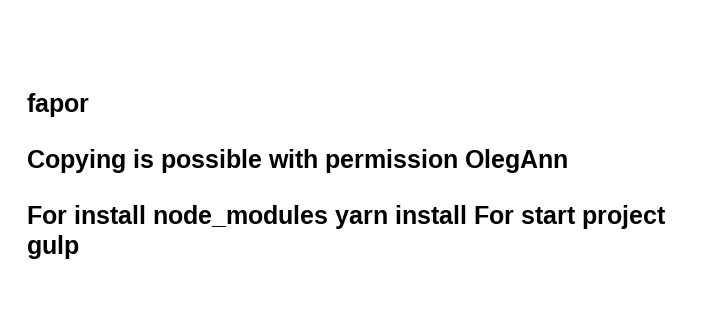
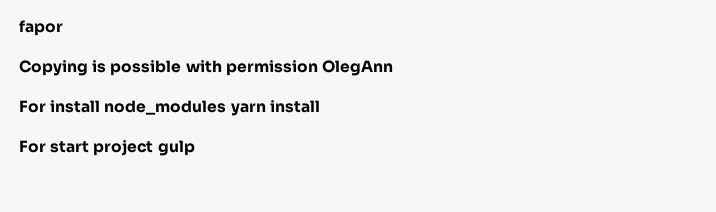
(467, 214) none -> (320, 106) //

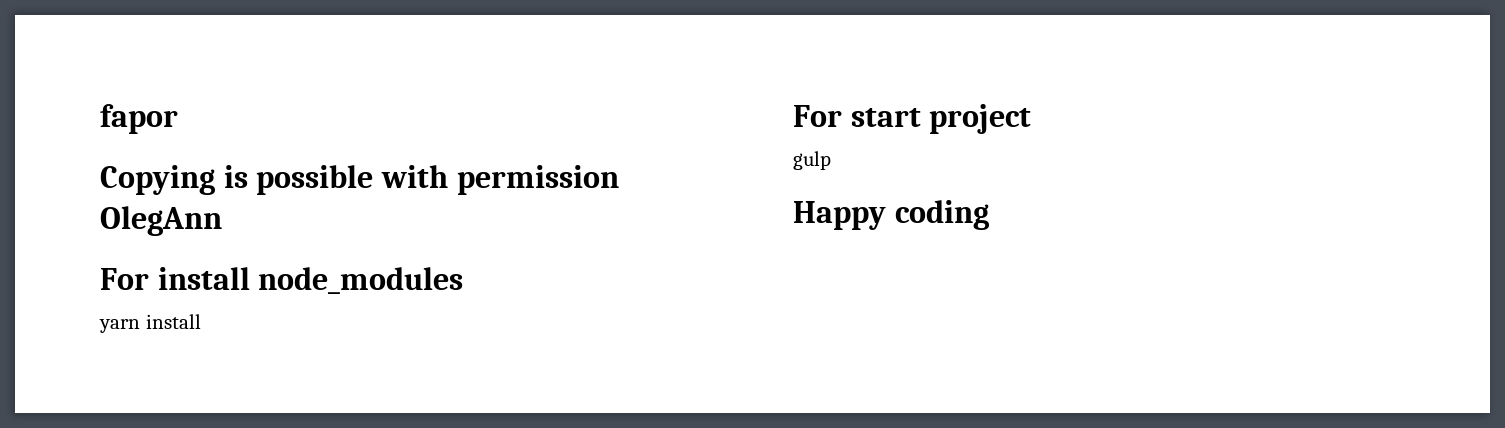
(227, 107) none -> (464, 280) //
(154, 148) none -> (1032, 119) //
(195, 148) none -> [793,200,989,230] // Happy coding

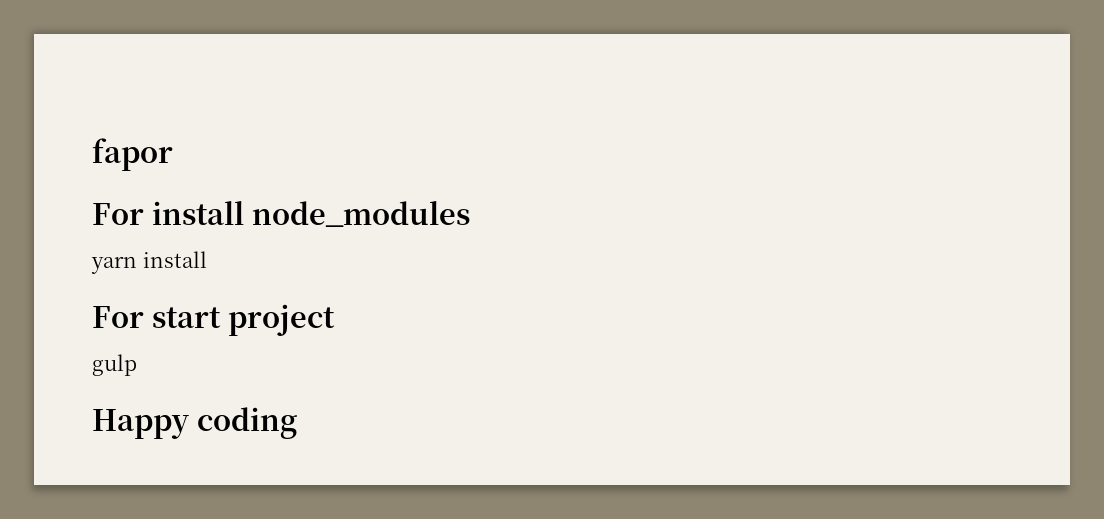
[100,165,619,195] [100,206,222,236] // Copying is possible with permission OlegAnn -> (173, 154) none

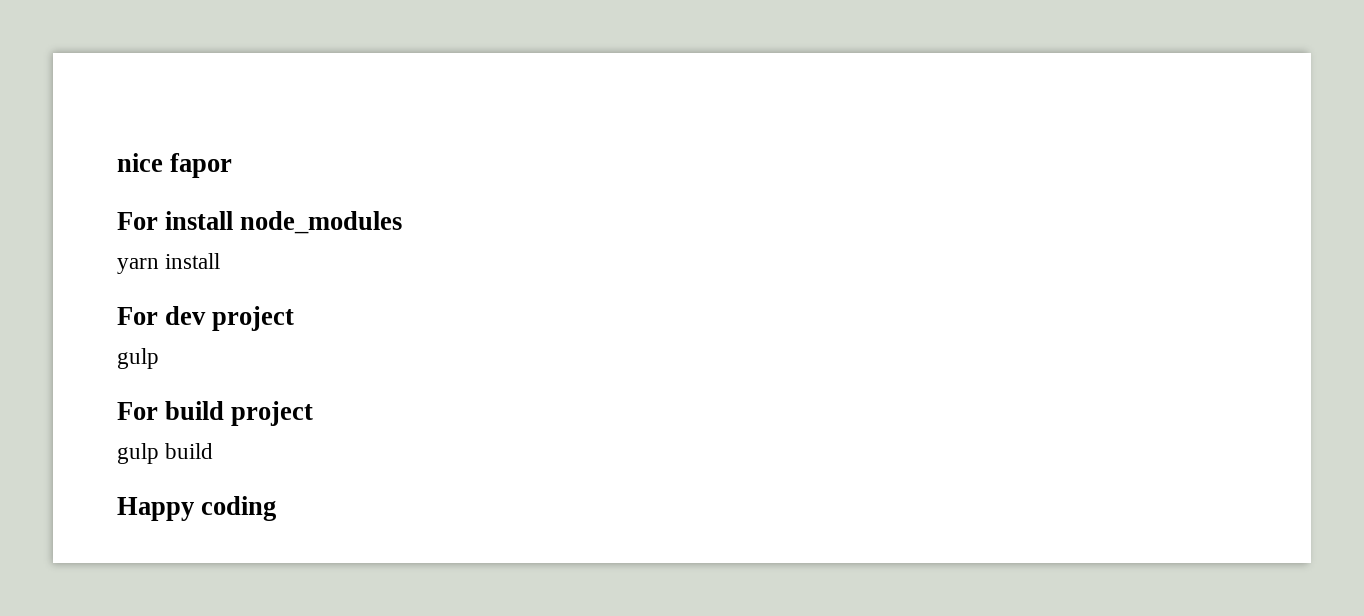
(92, 154) none -> [117,153,163,172] nice
[151,304,335,336] [92,354,137,376] start project // gulp -> [165,306,295,331] [117,348,159,369] [117,401,314,426] [117,443,214,464] dev project // gulp // For build project // gulp build

